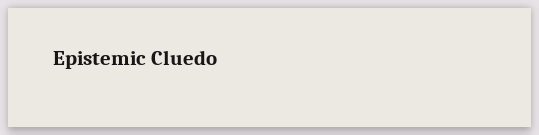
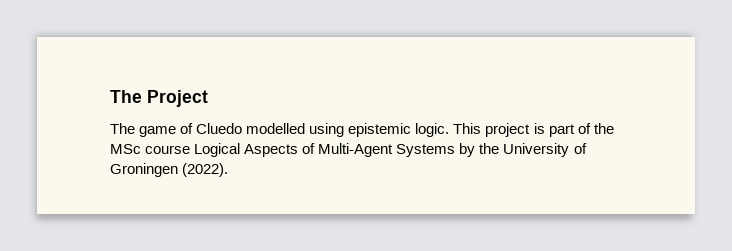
[53,50,217,69] Epistemic Cluedo -> [110,90,208,107] [110,123,614,137] [110,143,587,157] [110,163,229,177] The Project // The game of Cluedo modelled using epistemic logic. This project is part of the MSc course Logical Aspects of Multi-Agent Systems by the University of Groningen (2022).

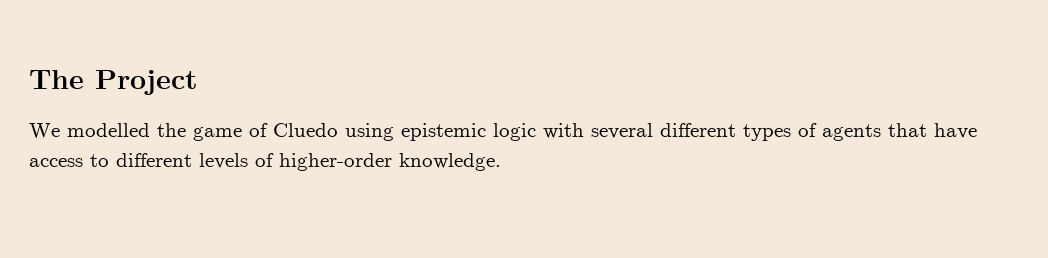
[110,123,135,134] The -> [29,123,186,139] We modelled the
[246,123,306,134] modelled -> (338, 130) none
[415,123,614,137] [110,143,587,157] [110,163,229,177] logic. This project is part of the MSc course Logical Aspects of Multi-Agent Systems by the University of Groningen (2022). -> [493,123,977,141] [29,153,501,171] logic with several different types of agents that have access to different levels of higher-order knowledge.

